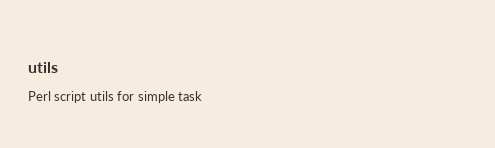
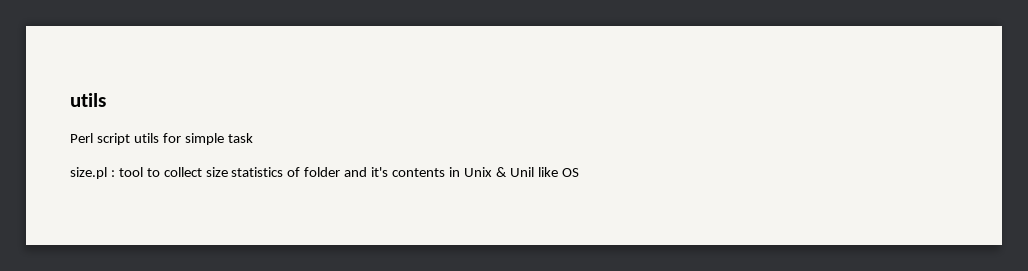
(202, 96) none -> [70,167,579,179] // size.pl : tool to collect size statistics of folder and it's contents in Unix & Unil like OS

